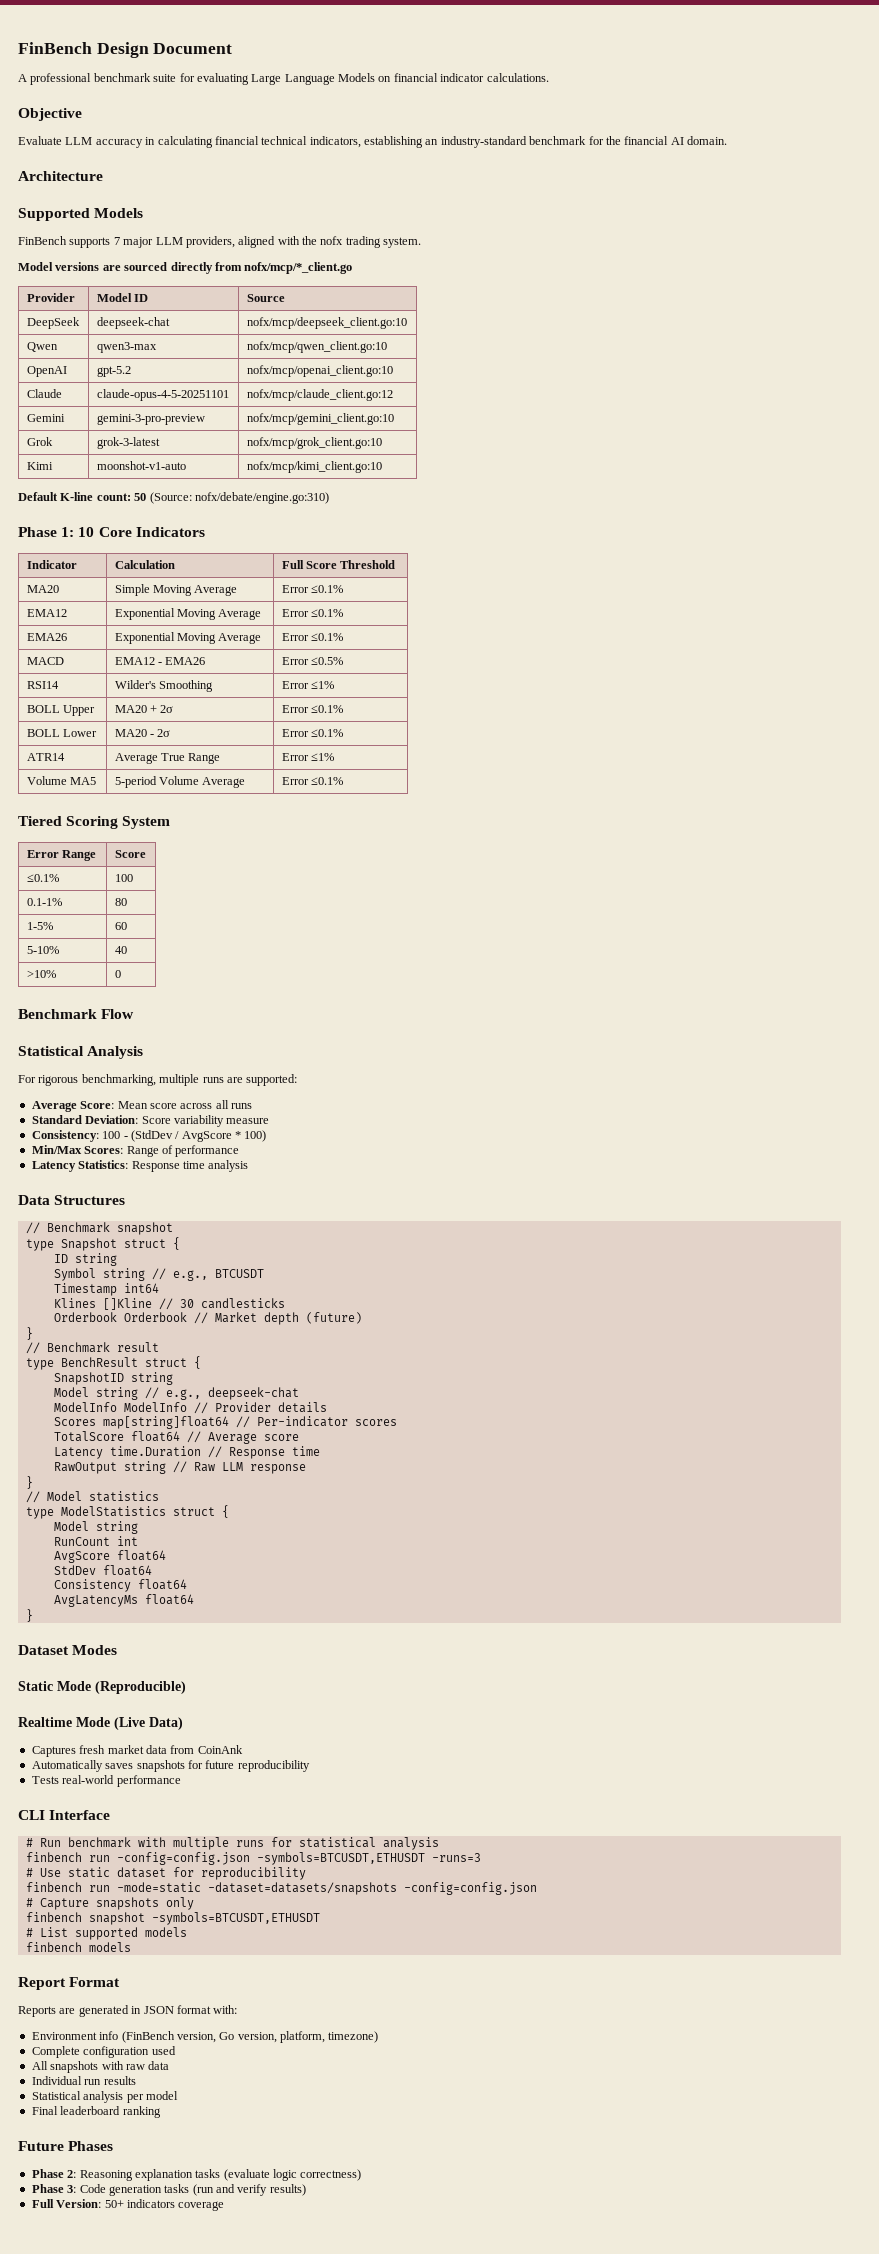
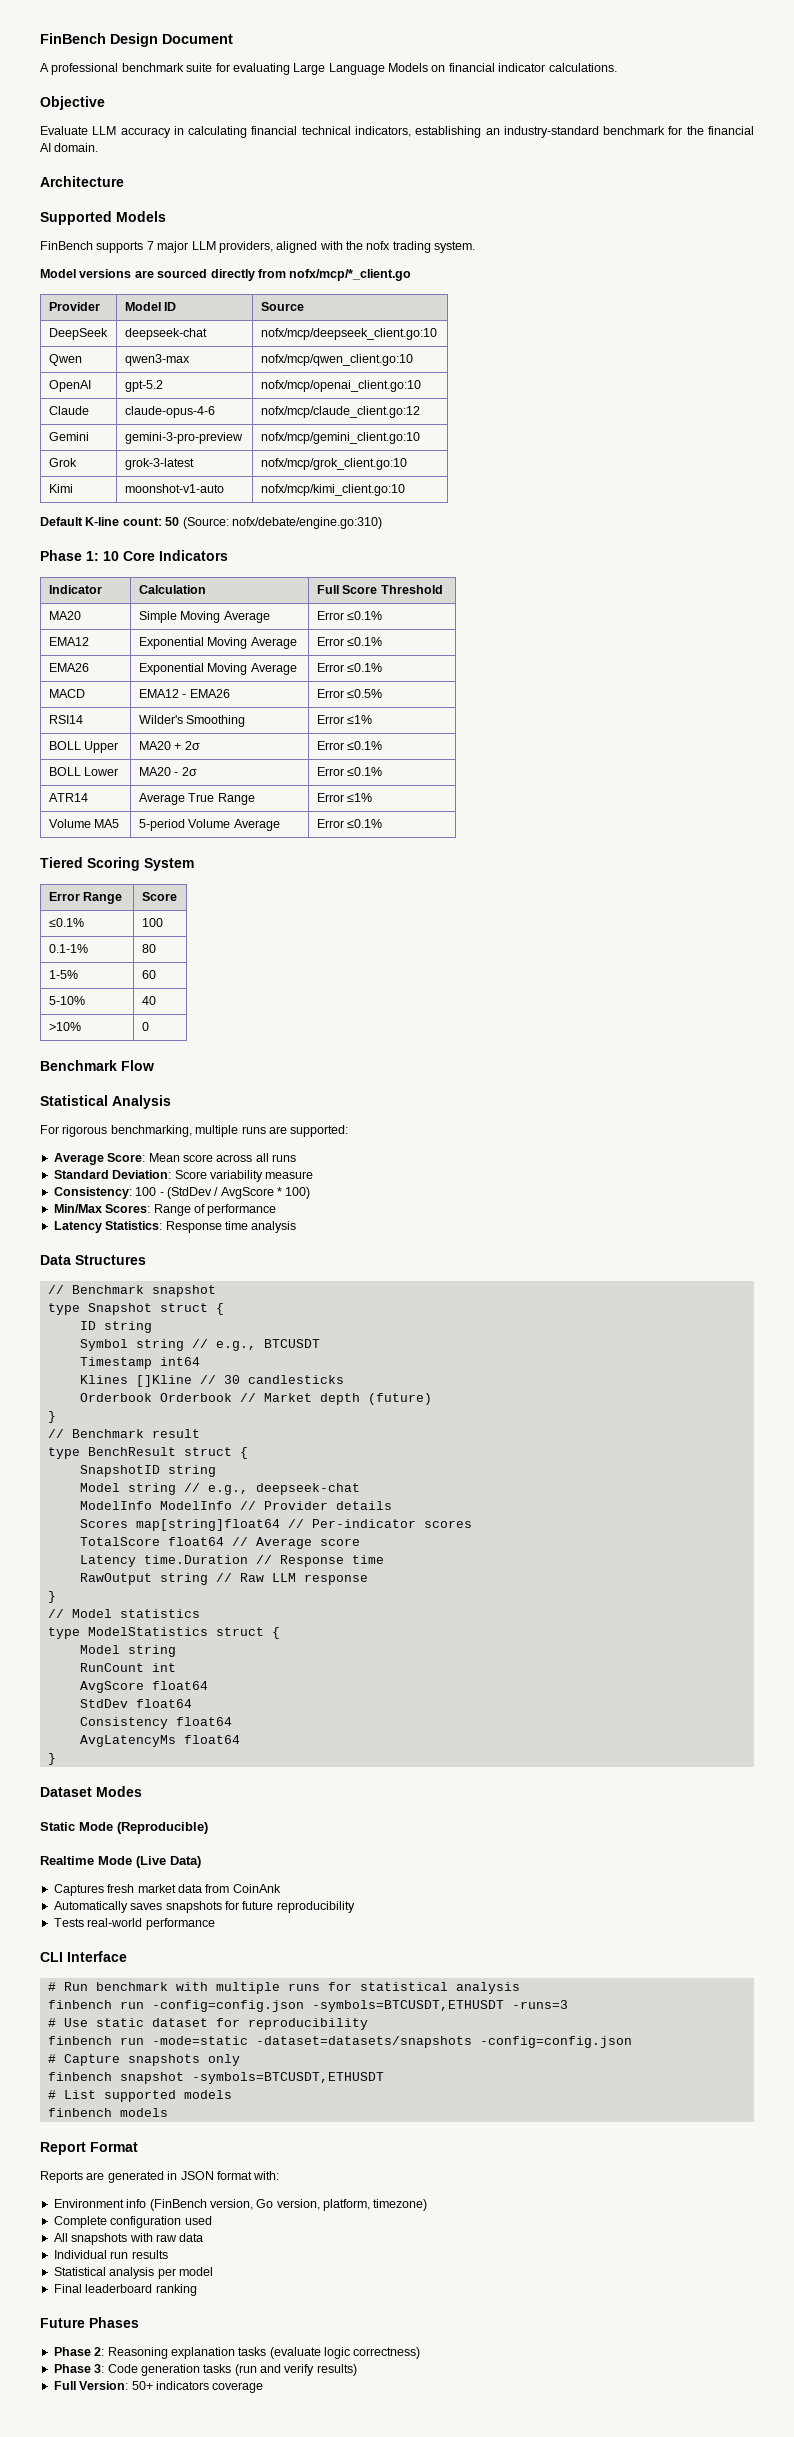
[96,389,229,401] claude-opus-4-5-20251101 -> [124,406,215,418] claude-opus-4-6

